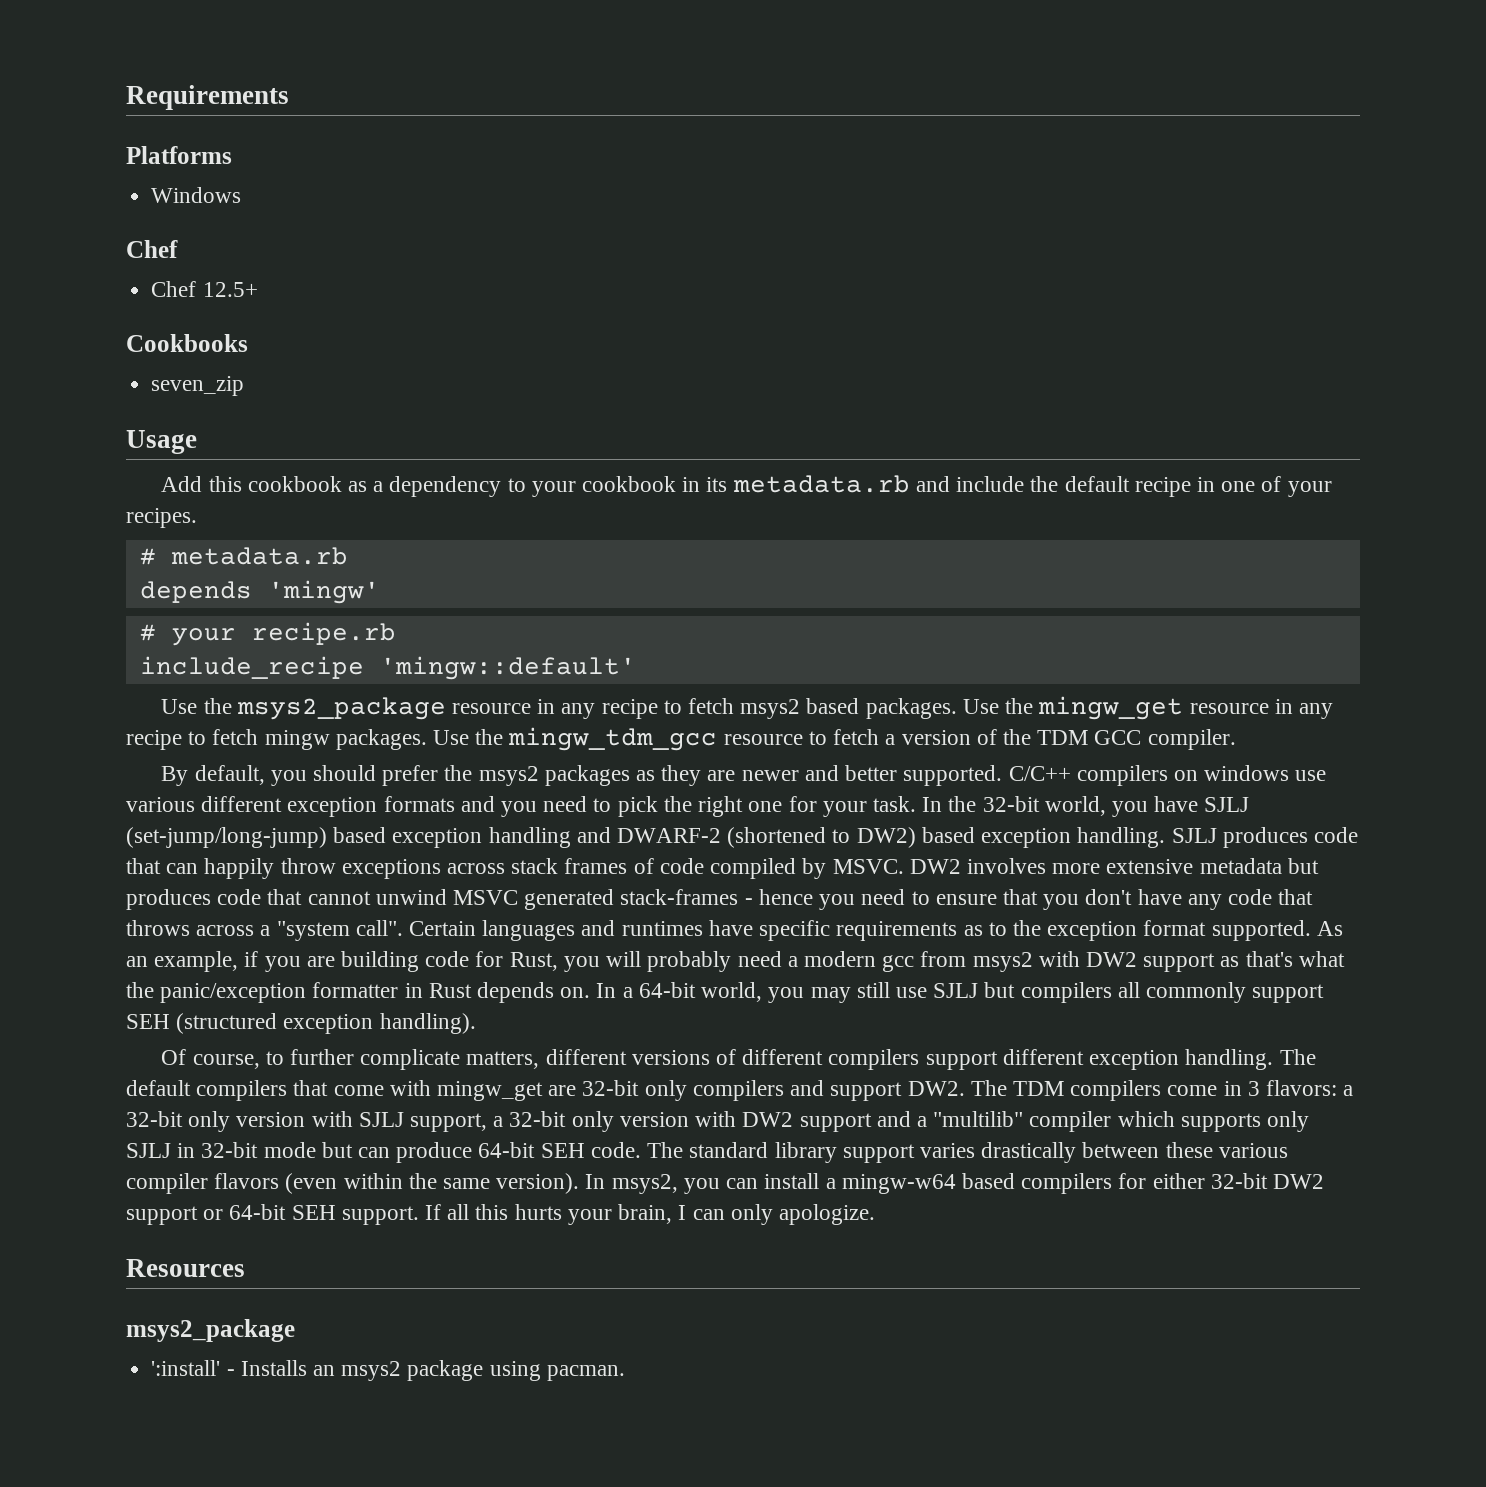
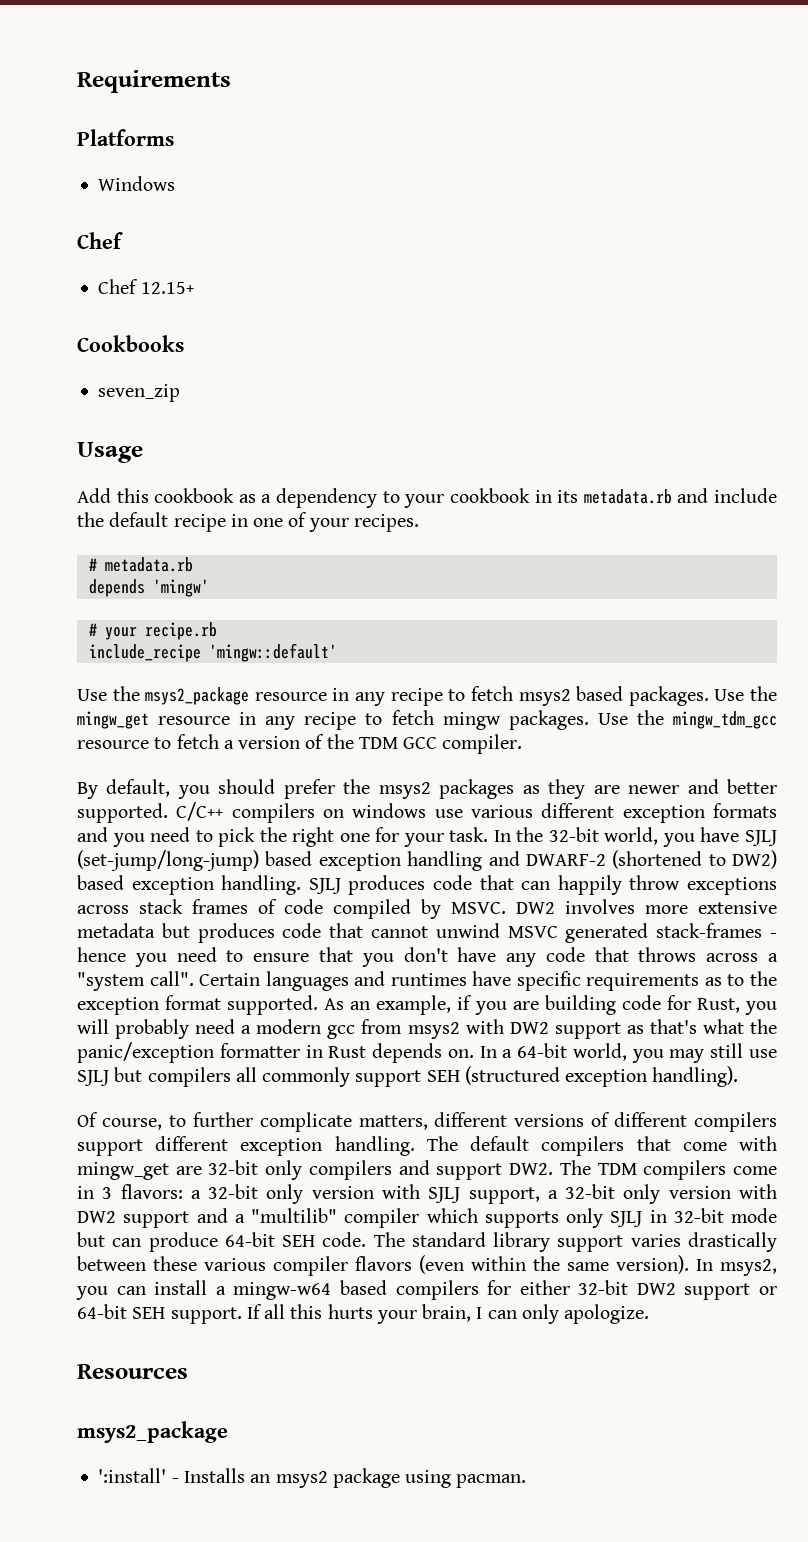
[202,282,258,297] 12.5+ -> [140,282,194,294] 12.15+

